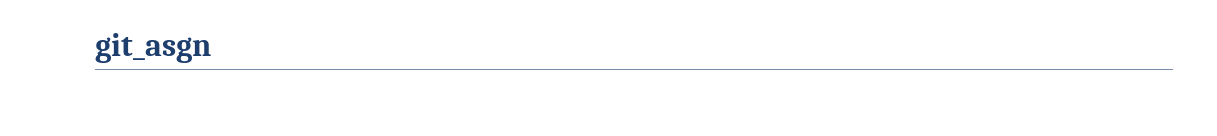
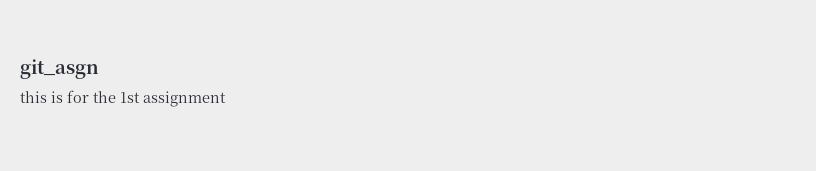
(211, 48) none -> [20,90,226,107] // this is for the 1st assignment

